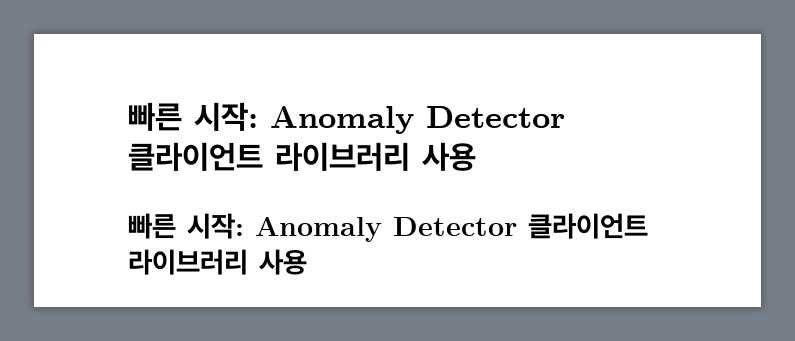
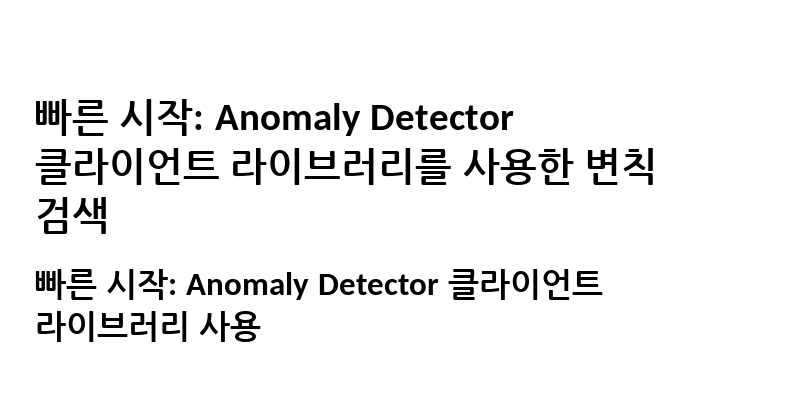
[128,102,565,134] [128,142,476,171] 빠른 시작: Anomaly Detector 클라이언트 라이브러리 사용 -> [35,99,515,136] [35,148,659,185] [35,197,109,234] 빠른 시작: Anomaly Detector 클라이언트 라이브러리를 사용한 변칙 검색

